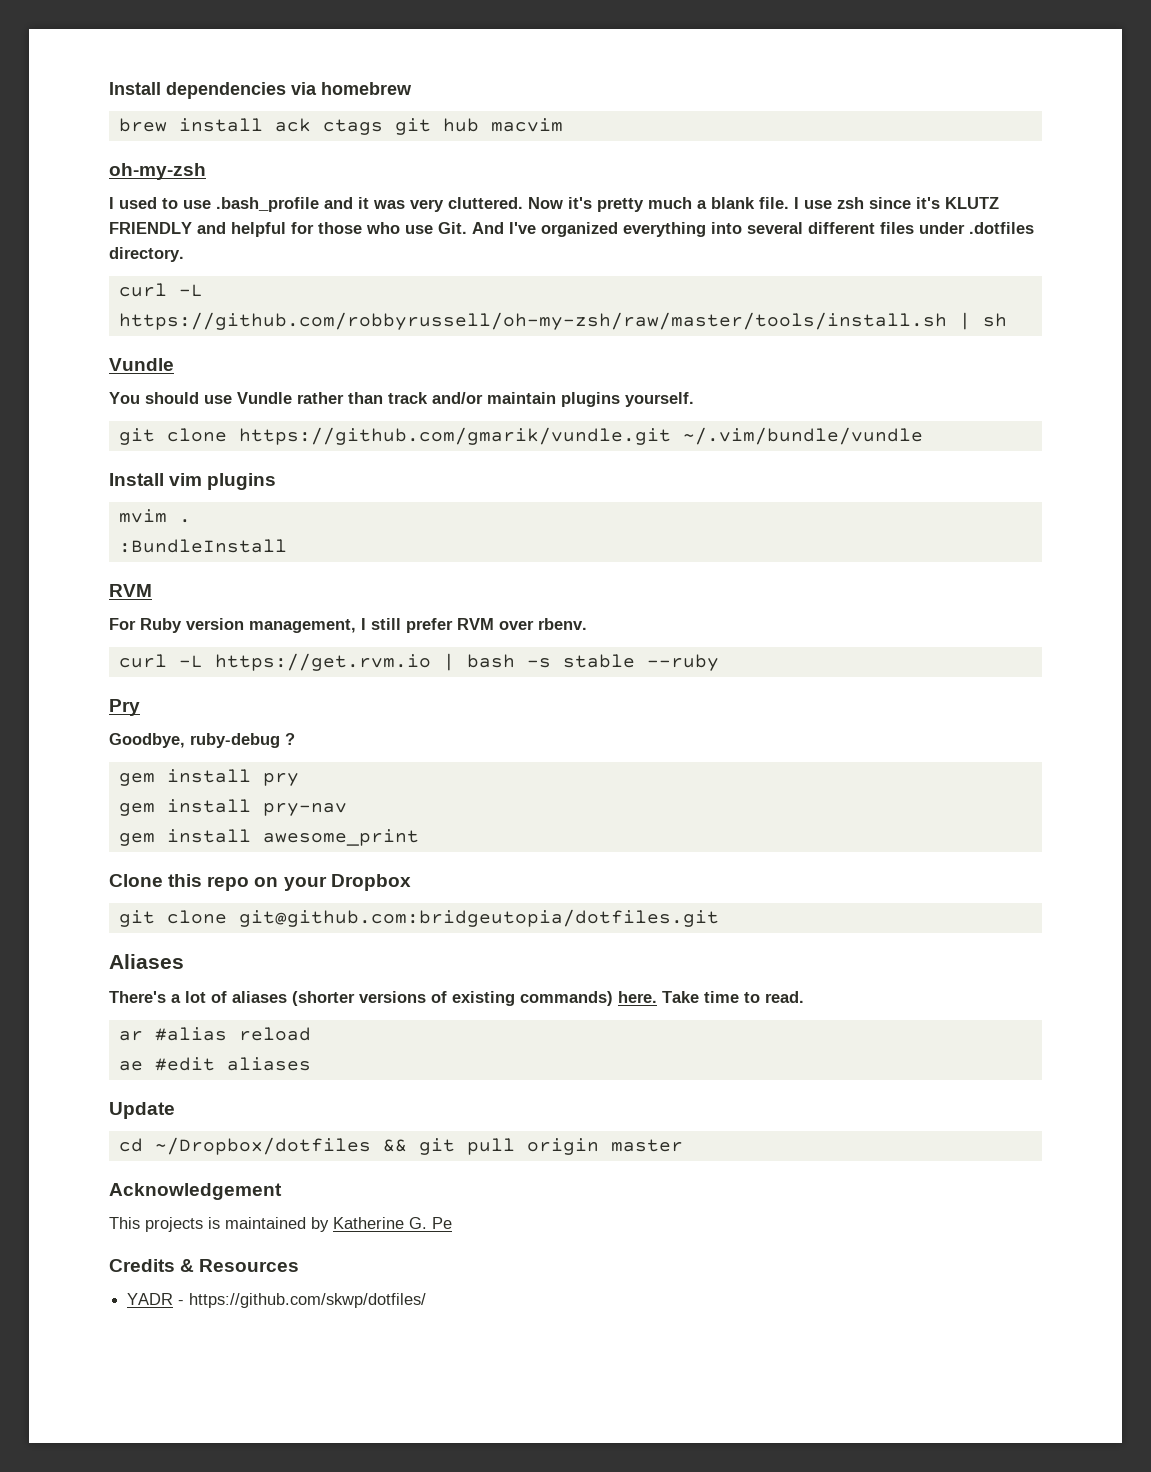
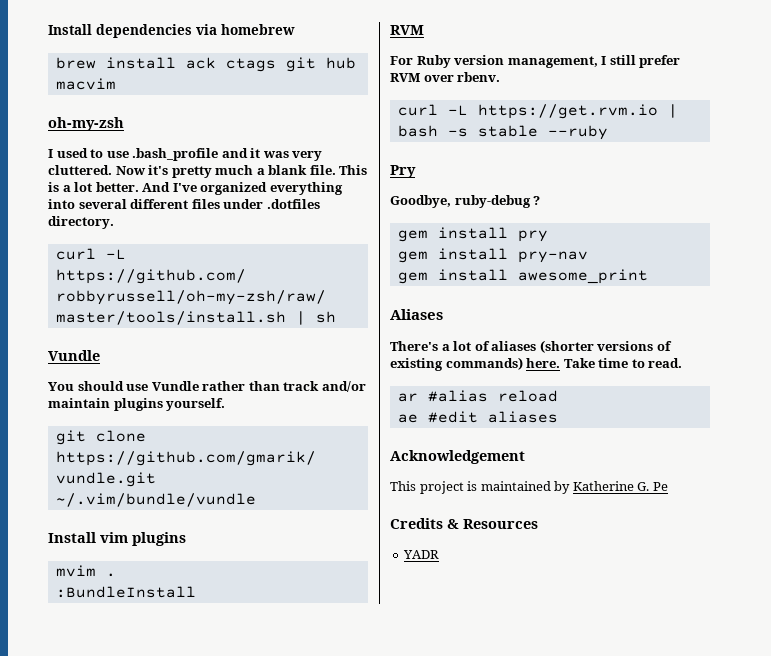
[794,197,999,209] [109,222,467,237] I use zsh since it's KLUTZ FRIENDLY and helpful for those who use Git. -> [339,165,368,175] [48,182,139,192] This is a lot better.
[109,874,411,891] [118,909,719,927] // Clone this repo on your Dropbox // git clone git@github.com:bridgeutopia/dotfiles.git -> (648, 276) none
[109,1102,175,1119] [118,1137,683,1155] // Update // cd ~/Dropbox/dotfiles && git pull origin master -> (558, 417) none
[145,1217,203,1232] projects -> [419,481,464,494] project
[178,1293,427,1308] - https://github.com/skwp/dotfiles/ -> (440, 554) none

